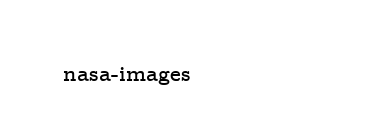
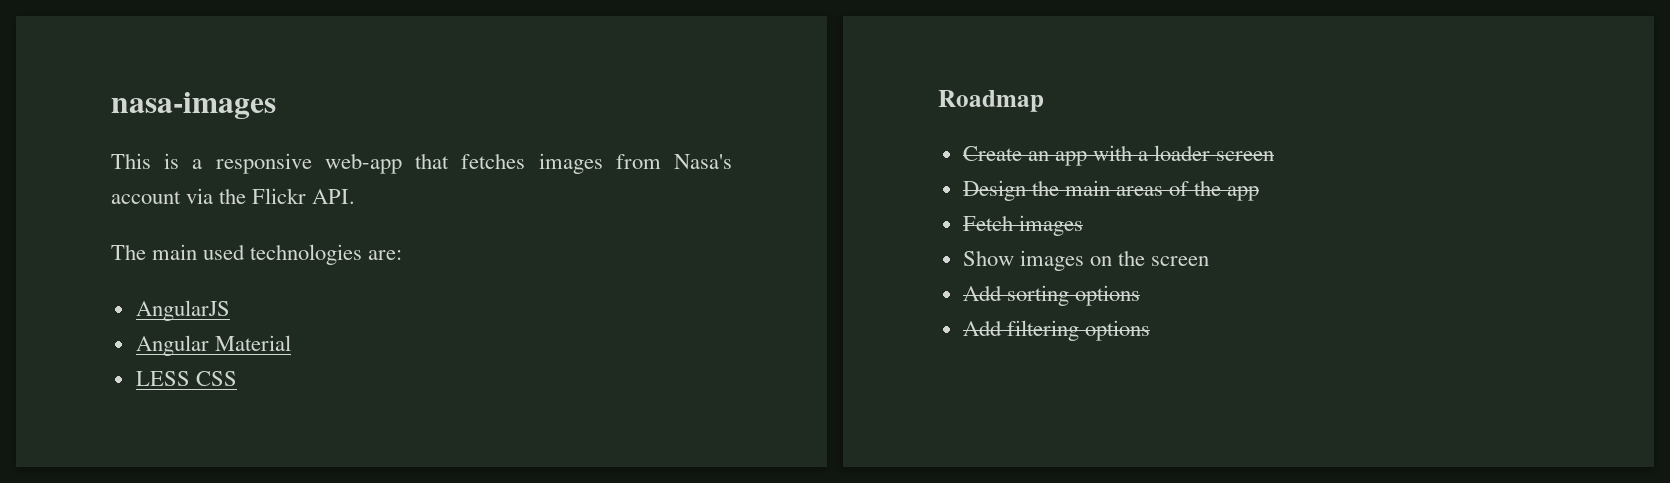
(191, 76) none -> [111,153,732,174] [111,188,356,204] [111,244,403,265] [135,300,230,321] [135,335,291,356] [135,371,237,386] [938,90,1044,112] [962,145,1275,166] [962,180,1260,201] [962,215,1083,236] [962,250,1210,271] [962,285,1140,306] [962,320,1150,341] // This is a responsive web-app that fetches images from Nasa's account via the Flickr API. // The main used technologies are: // AngularJS // Angular Material // LESS CSS // Roadmap // Create an app with a loader screen // Design the main areas of the app // Fetch images // Show images on the screen // Add sorting options // Add filtering options

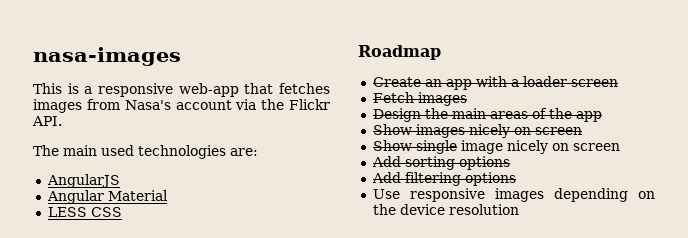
(1275, 156) none -> [372,92,467,106] // Fetch images
[962,215,1083,236] [962,250,1145,271] Fetch images // Show images on the -> [372,124,582,138] [372,140,569,154] Show images nicely on screen // Show single image nicely on
(1150, 330) none -> [372,188,655,202] [372,204,519,215] // Use responsive images depending on the device resolution

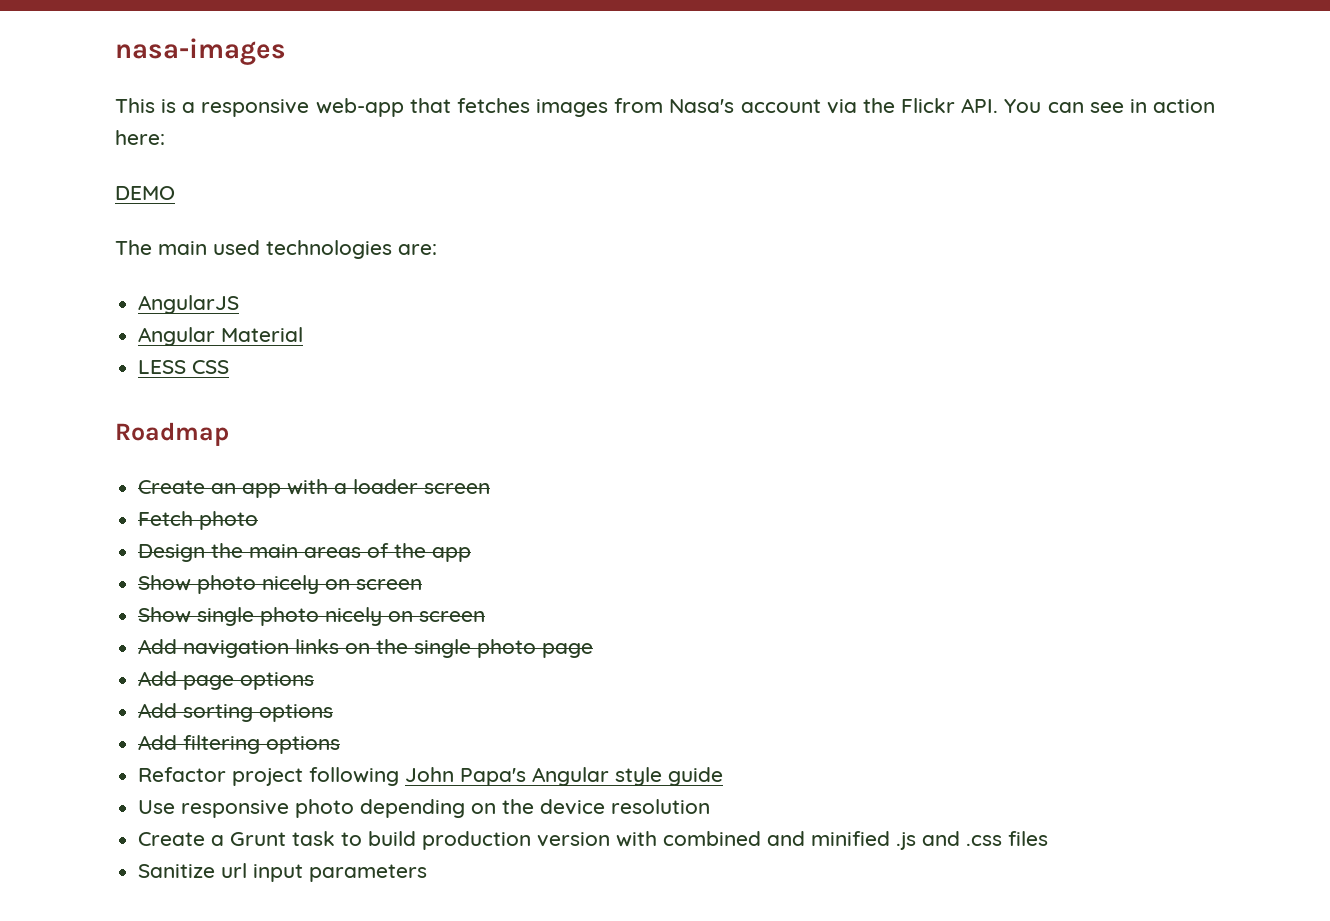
(62, 121) none -> [1004,99,1215,113] [115,130,165,145] [115,186,175,200] You can see in action here: // DEMO
[417,92,467,106] images -> [199,511,259,530] photo
[415,124,465,138] images -> [197,575,257,594] photo
[460,140,620,154] image nicely on screen -> [260,607,486,626] [138,639,594,658] [138,671,315,690] photo nicely on screen // Add navigation links on the single photo page // Add page options
(516, 179) none -> [138,767,724,786] // Refactor project following John Papa's Angular style guide
[494,188,544,202] images -> [295,799,355,818] photo
(519, 209) none -> [138,831,1049,850] [138,863,428,882] // Create a Grunt task to build production version with combined and minified .js and .css files // Sanitize url input parameters

